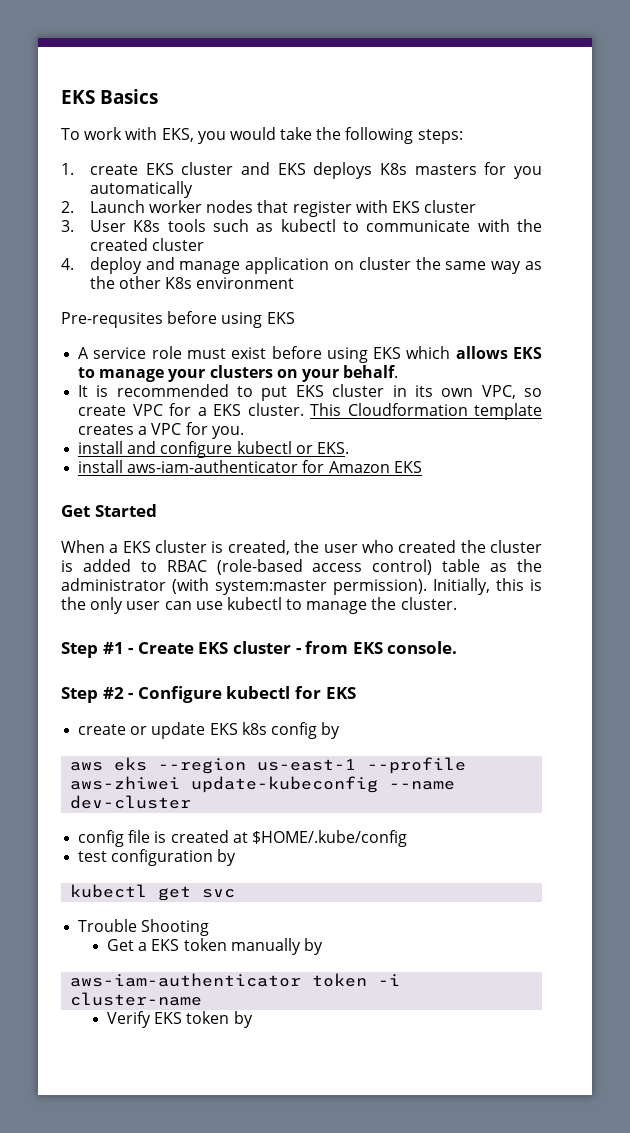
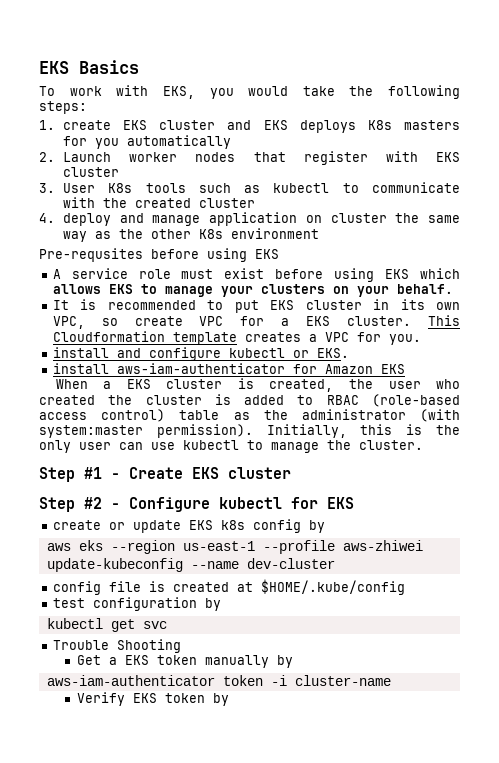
[61,504,157,517] // Get Started -> (405, 369) none
[295,641,458,654] - from EKS console. -> (291, 473) none

